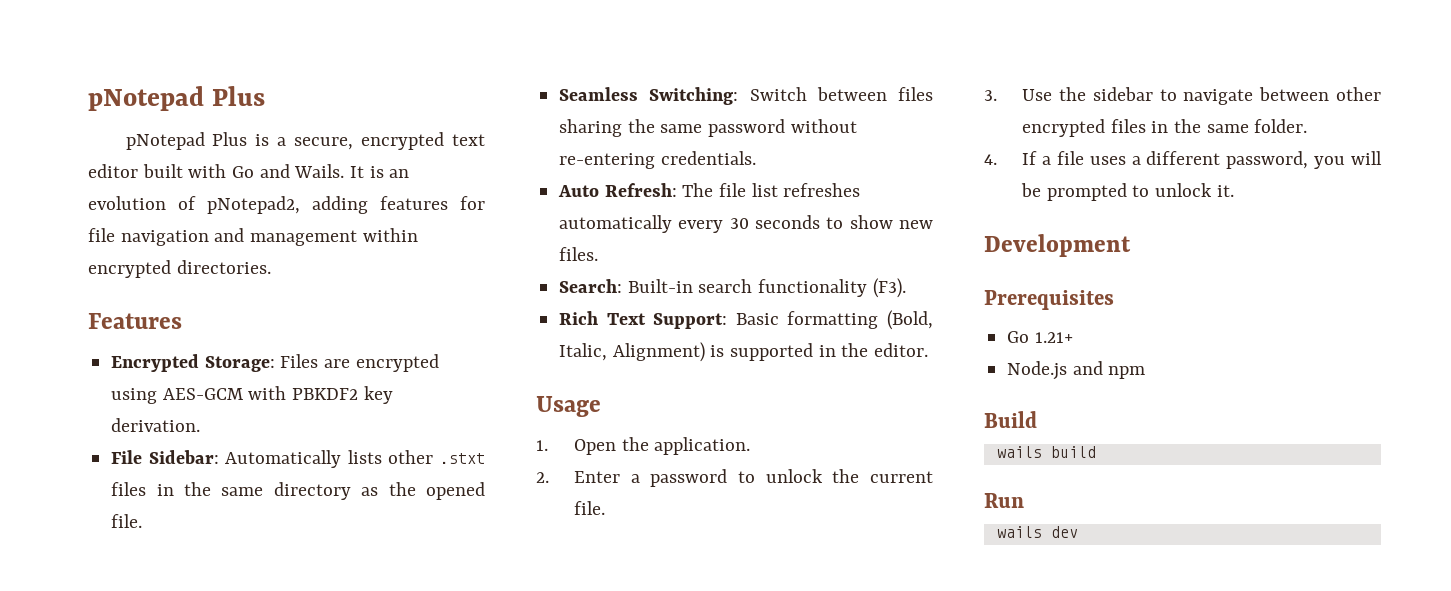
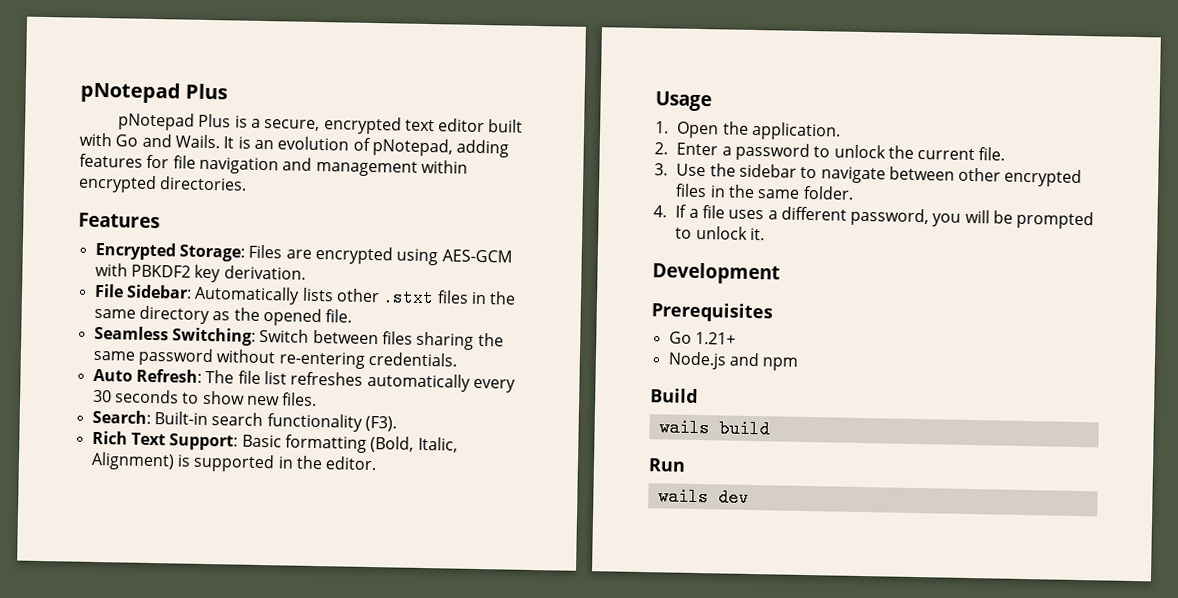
[207,196,300,214] pNotepad2, -> [371,137,453,157] pNotepad,

